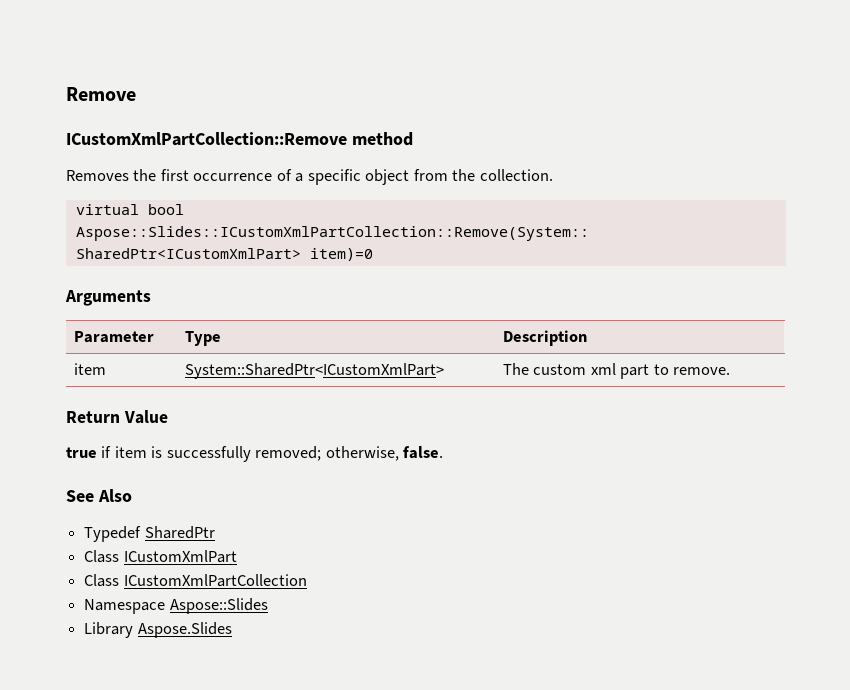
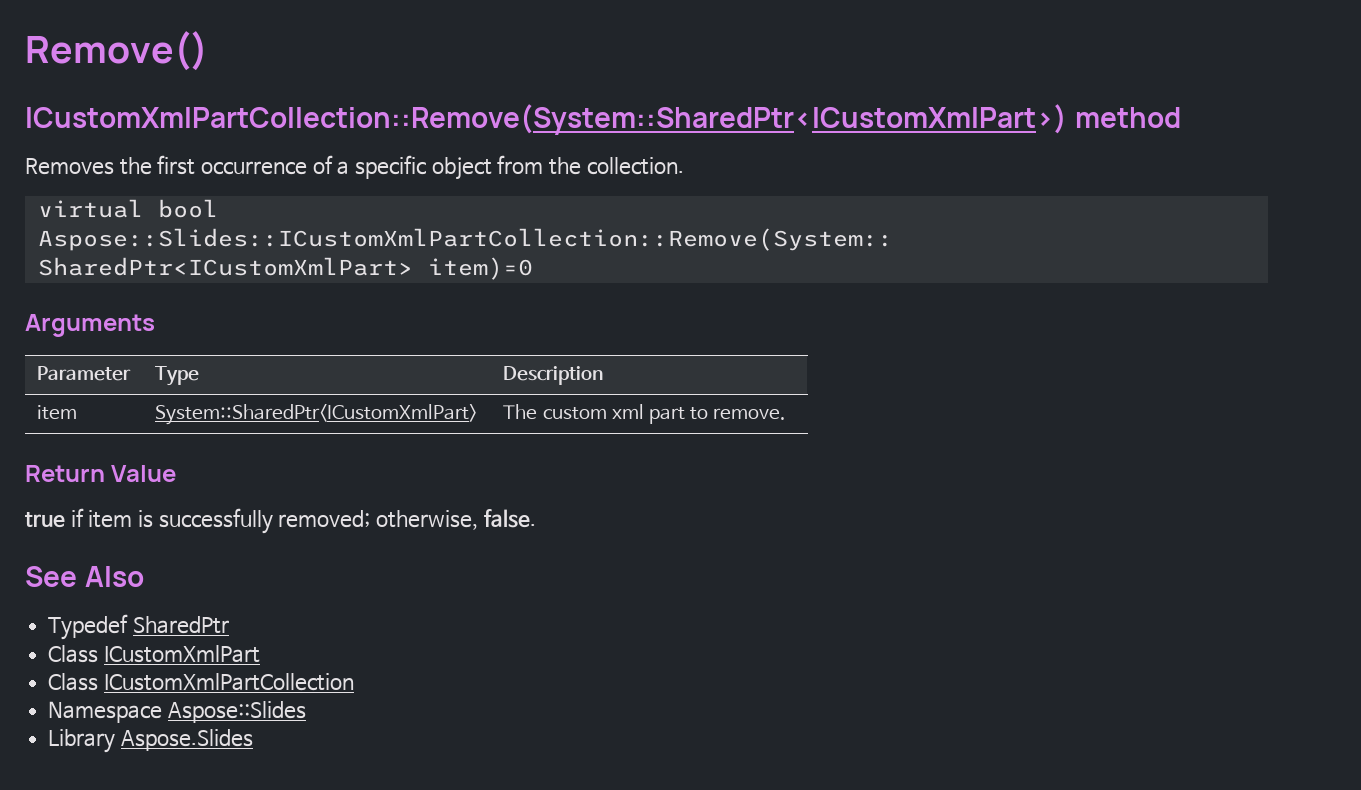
[66,87,136,101] [66,132,347,146] Remove // ICustomXmlPartCollection::Remove -> [25,31,208,71] [25,104,1067,135] Remove() // ICustomXmlPartCollection::Remove(System::SharedPtr<ICustomXmlPart>)

